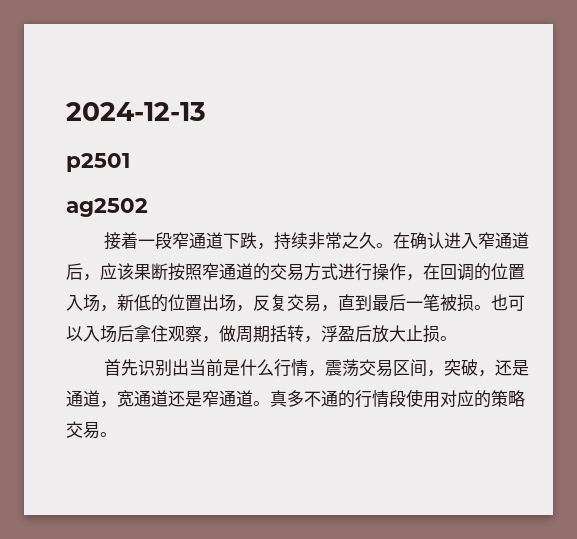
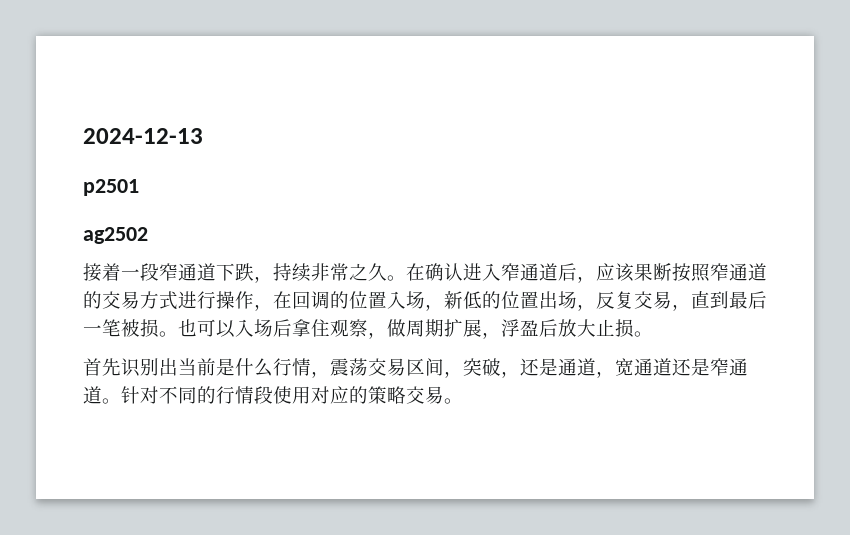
[270,325,304,342] 括转 -> [444,319,482,337] 扩展
[270,390,338,407] 真多不通 -> [121,386,197,404] 针对不同

